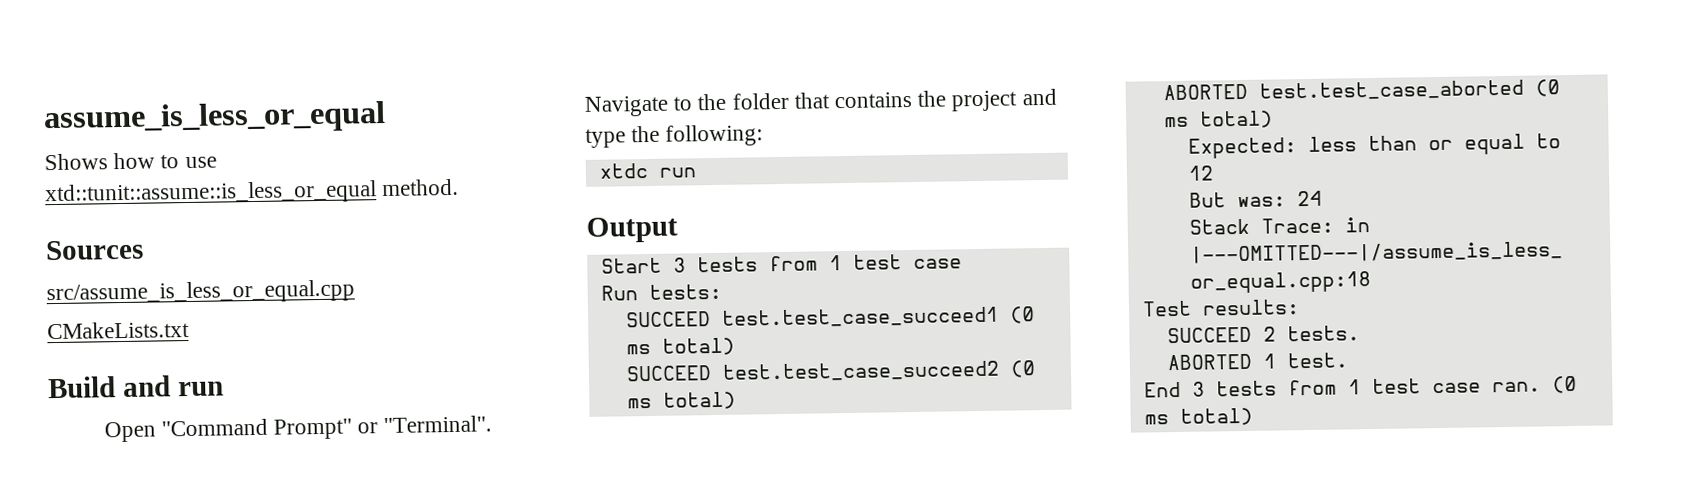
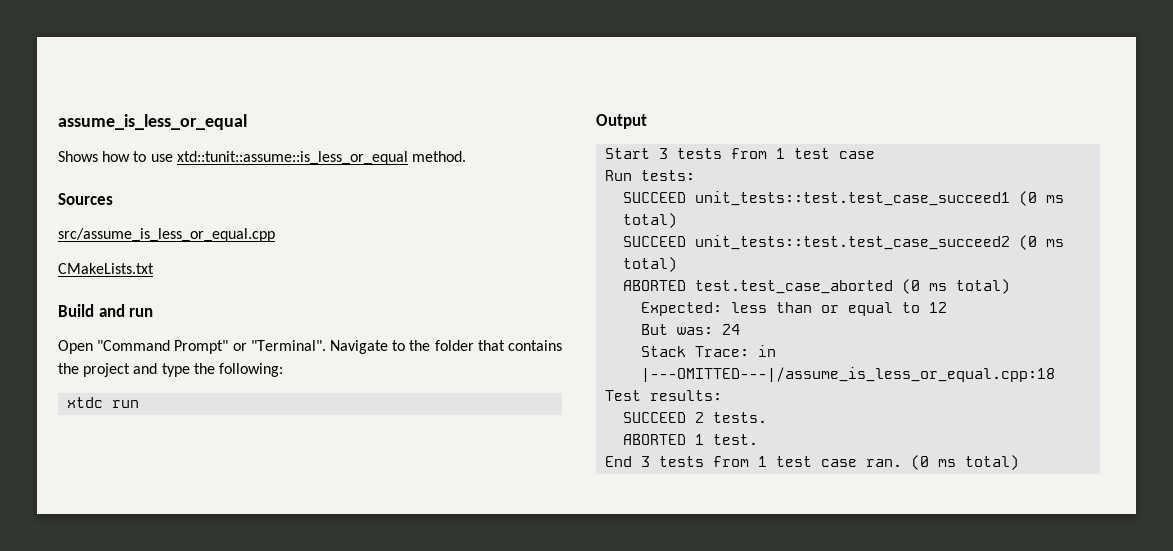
[721,306,999,328] test.test_case_succeed1 -> [695,191,1011,206] unit_tests::test.test_case_succeed1
[721,360,1000,382] test.test_case_succeed2 -> [695,235,1011,250] unit_tests::test.test_case_succeed2

